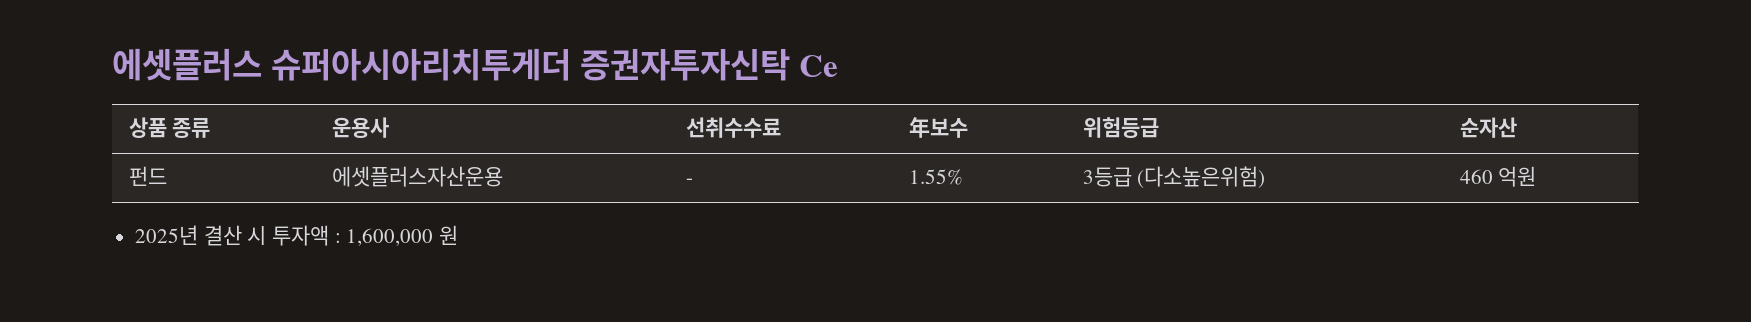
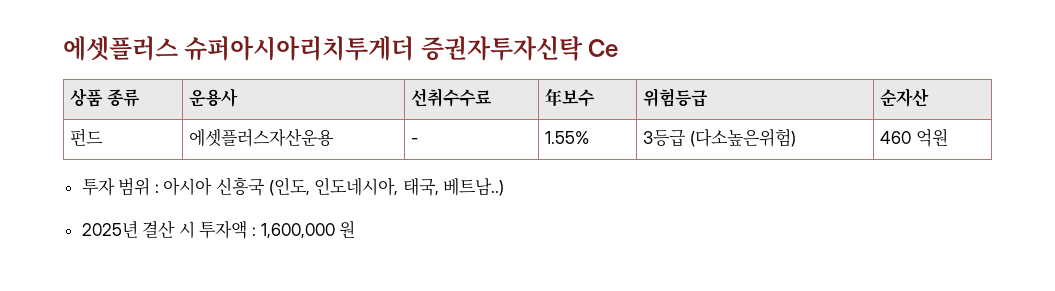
(1537, 176) none -> [81,177,505,196] // 투자 범위 : 아시아 신흥국 (인도, 인도네시아, 태국, 베트남..)

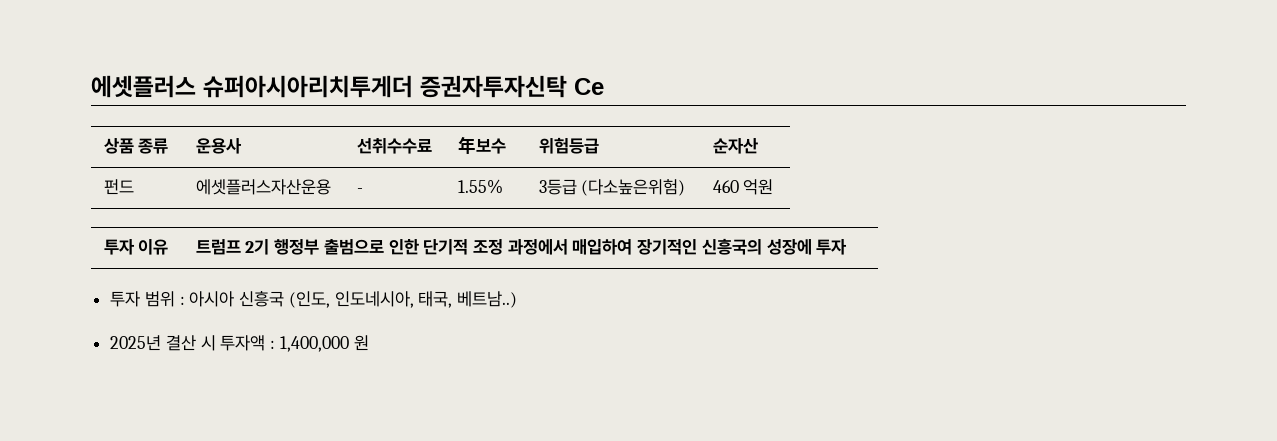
(948, 137) none -> [103,239,169,255] [195,238,848,255] // 투자 이유 | 트럼프 2기 행정부 출범으로 인한 단기적 조정 과정에서 매입하여 장기적인 신흥국의 성장에 투자
[260,223,335,239] 1,600,000 -> [279,336,349,352] 1,400,000

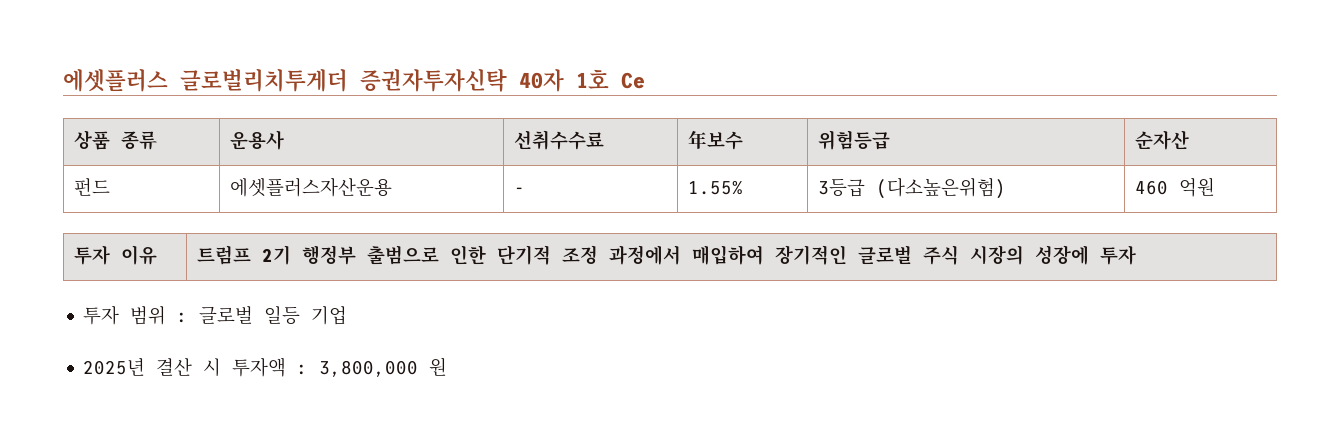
[203,75,567,98] 슈퍼아시아리치투게더 증권자투자신탁 -> [180,68,609,92] 글로벌리치투게더 증권자투자신탁 40자 1호
[701,238,762,255] 신흥국의 -> [858,245,1025,265] 글로벌 주식 시장의
[189,290,518,308] 아시아 신흥국 (인도, 인도네시아, 태국, 베트남..) -> [199,306,348,325] 글로벌 일등 기업
[279,336,349,352] 1,400,000 -> [319,360,419,377] 3,800,000

